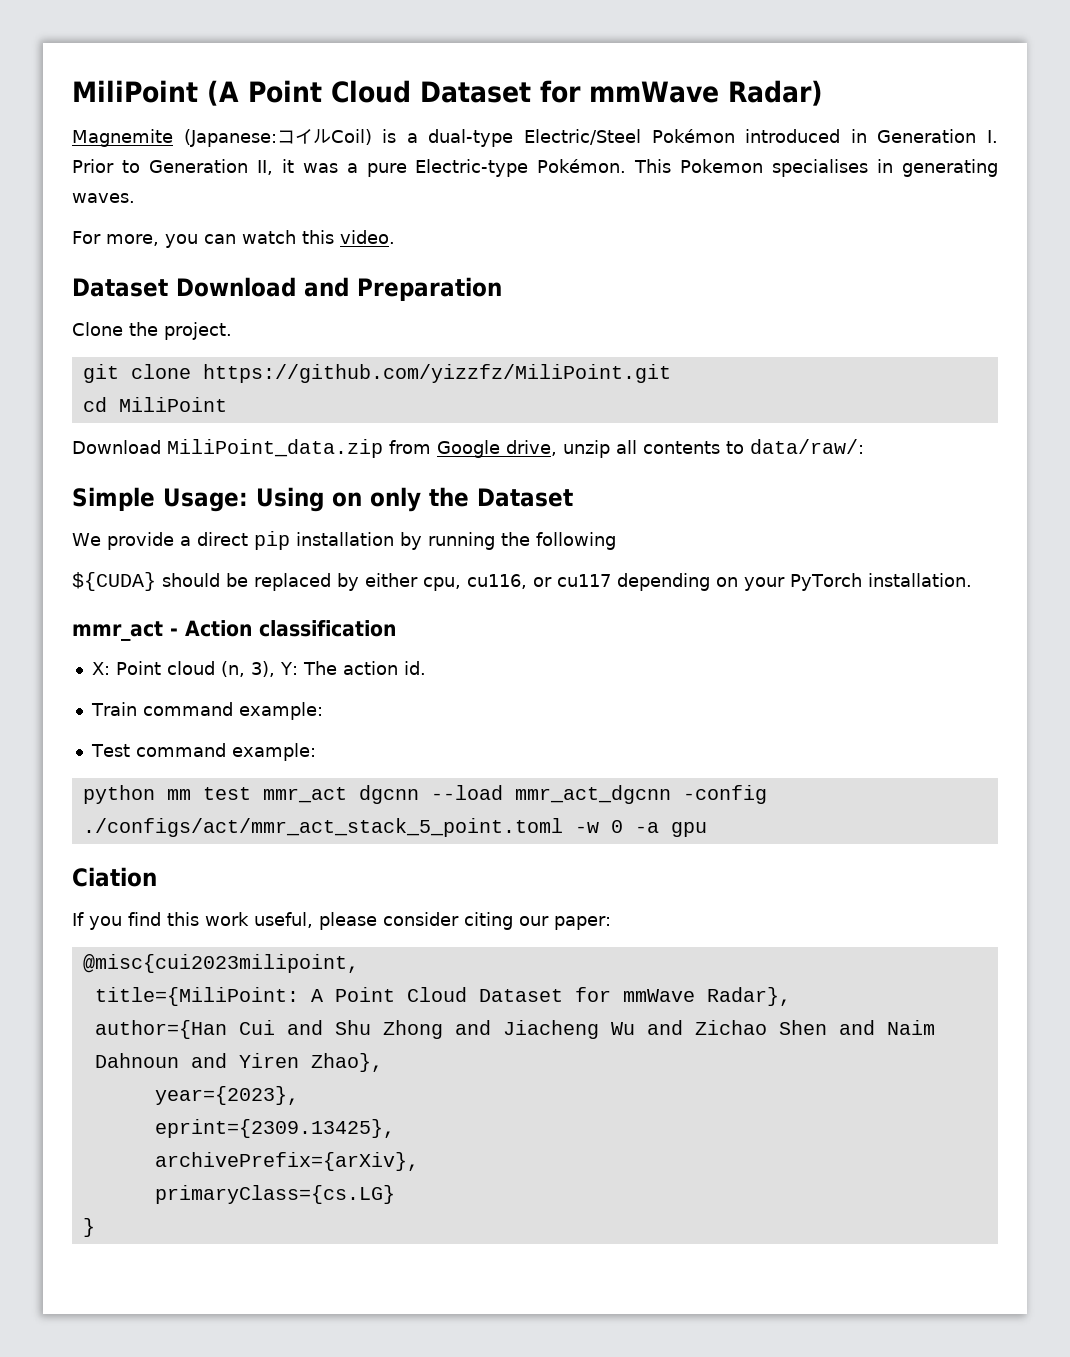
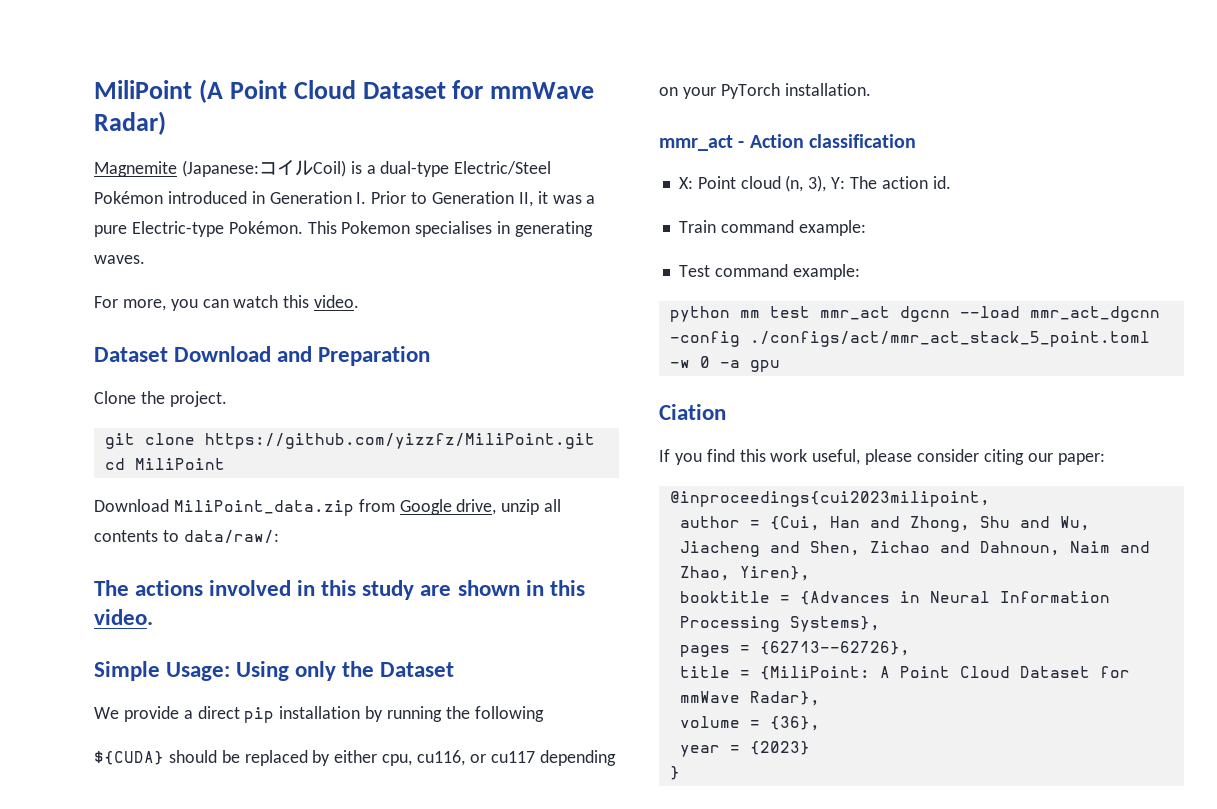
(864, 446) none -> [94,580,585,600] [94,609,153,625] // The actions involved in this study are shown in this video.
[332,492,362,507] on -> (290, 671) none
[82,954,359,973] [94,987,299,1006] @misc{cui2023milipoint, // title={MiliPoint: -> [669,491,990,507] [679,516,1090,532] [679,541,1150,557] [679,566,810,581] [679,591,1110,605] [679,616,880,632] [679,641,910,657] [679,666,870,680] @inproceedings{cui2023milipoint, // author = {Cui, Han and Zhong, Shu and Wu, Jiacheng and Shen, Zichao and Dahnoun, Naim and Zhao, Yiren}, // booktitle = {Advances in Neural Information Processing Systems}, // pages = {62713--62726}, // title = {MiliPoint:
[94,1020,935,1039] [94,1053,383,1072] [154,1086,299,1105] [154,1119,395,1138] [154,1152,419,1171] [154,1185,395,1204] author={Han Cui and Shu Zhong and Jiacheng Wu and Zichao Shen and Naim Dahnoun and Yiren Zhao}, // year={2023}, // eprint={2309.13425}, // archivePrefix={arXiv}, // primaryClass={cs.LG} -> [679,716,820,731] [679,741,810,757] volume = {36}, // year = {2023}

